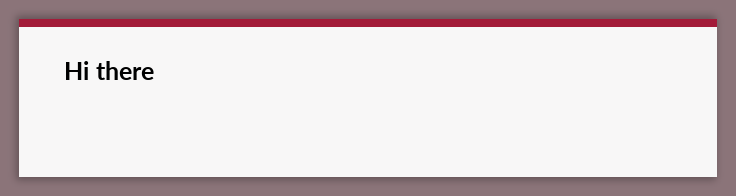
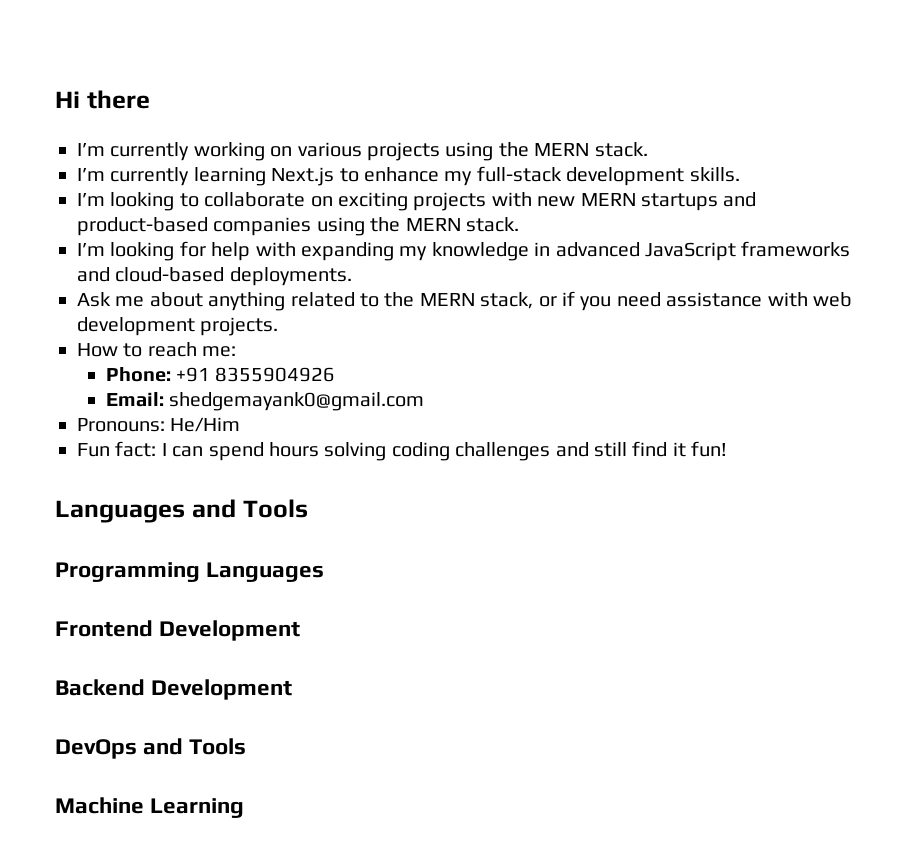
(154, 70) none -> [77,142,648,161] [77,166,740,186] [77,192,757,211] [77,217,519,236] [77,241,851,261] [77,267,352,286] [77,291,852,311] [77,317,279,336] [77,342,237,357] [105,367,336,382] [105,392,425,411] [77,417,241,432] [77,441,728,461] [55,499,308,523] [55,562,325,582] [55,620,301,641] [55,679,293,700] [55,738,247,759] [55,797,245,818] // I’m currently working on various projects using the MERN stack. // I’m currently learning Next.js to enhance my full-stack development skills. // I’m looking to collaborate on exciting projects with new MERN startups and product-based companies using the MERN stack. // I’m looking for help with expanding my knowledge in advanced JavaScript frameworks and cloud-based deployments. // Ask me about anything related to the MERN stack, or if you need assistance with web development projects. // How to reach me: // Phone: +91 8355904926 // Email: shedgemayank0@gmail.com // Pronouns: He/Him // Fun fact: I can spend hours solving coding challenges and still find it fun! // Languages and Tools // Programming Languages // Frontend Development // Backend Development // DevOps and Tools // Machine Learning

